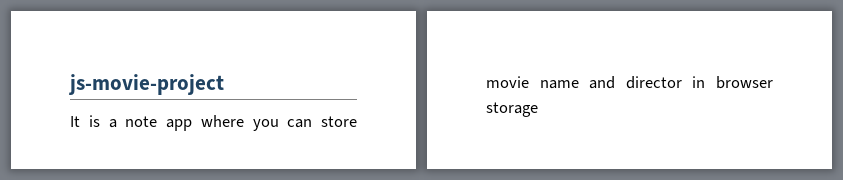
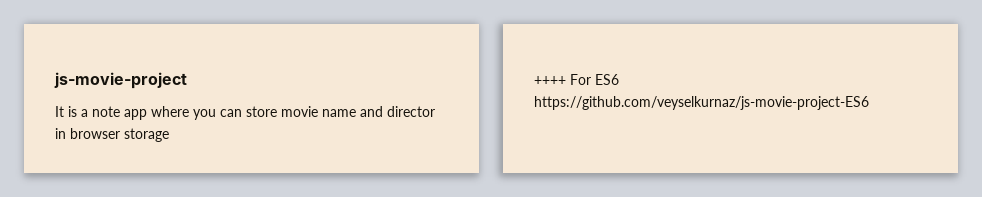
(538, 109) none -> [534,74,619,85] [534,96,869,110] // ++++ For ES6 https://github.com/veyselkurnaz/js-movie-project-ES6

